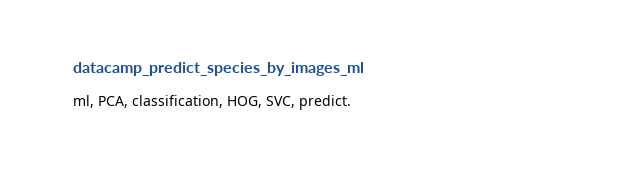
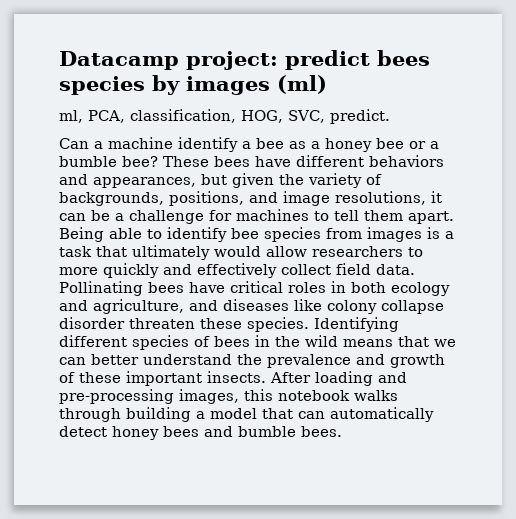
[73,62,364,76] datacamp_predict_species_by_images_ml -> [59,50,430,70] [59,75,327,95] Datacamp project: predict bees species by images (ml)
(351, 102) none -> [59,137,439,152] [59,155,444,167] [59,173,382,188] [59,191,442,206] [59,209,454,224] [59,227,454,242] [59,245,423,260] [59,263,415,278] [59,281,450,296] [59,299,444,314] [59,317,399,332] [59,335,456,350] [59,354,445,368] [59,371,407,386] [59,389,398,404] [59,407,434,422] [59,426,342,440] // Can a machine identify a bee as a honey bee or a bumble bee? These bees have different behaviors and appearances, but given the variety of backgrounds, positions, and image resolutions, it can be a challenge for machines to tell them apart. Being able to identify bee species from images is a task that ultimately would allow researchers to more quickly and effectively collect field data. Pollinating bees have critical roles in both ecology and agriculture, and diseases like colony collapse disorder threaten these species. Identifying different species of bees in the wild means that we can better understand the prevalence and growth of these important insects. After loading and pre-processing images, this notebook walks through building a model that can automatically detect honey bees and bumble bees.

